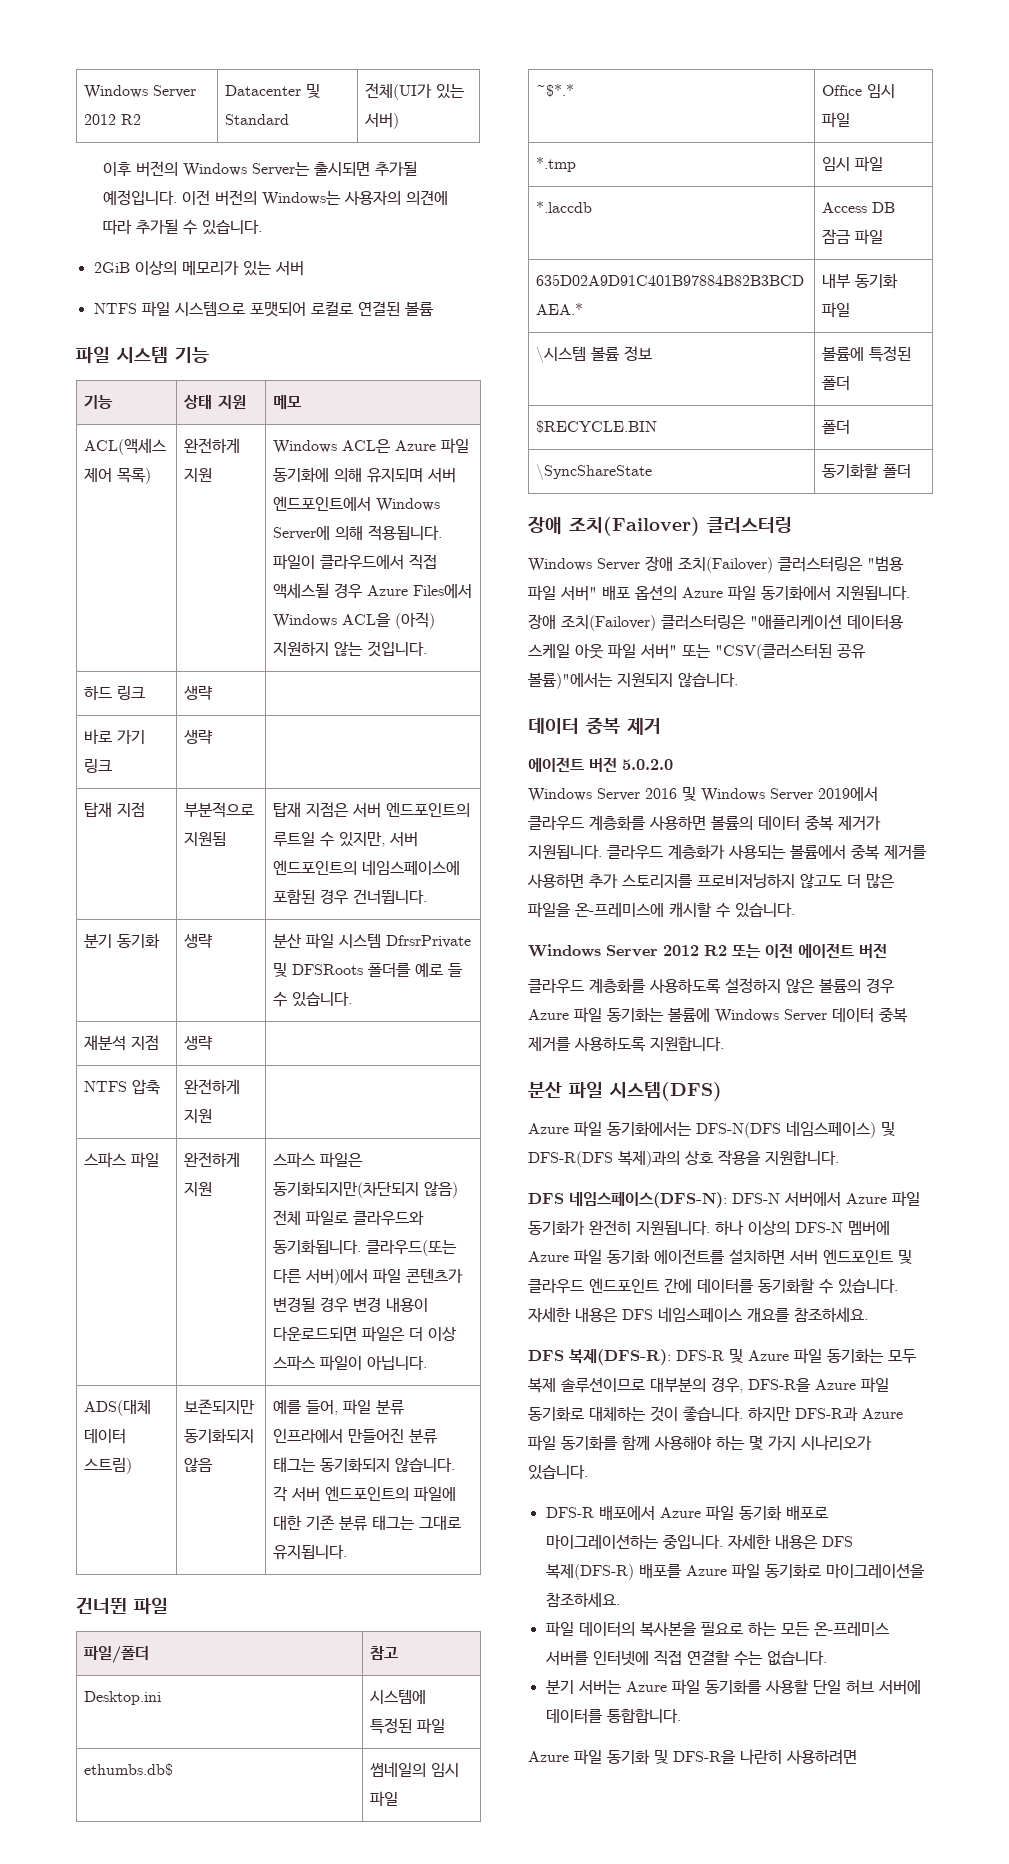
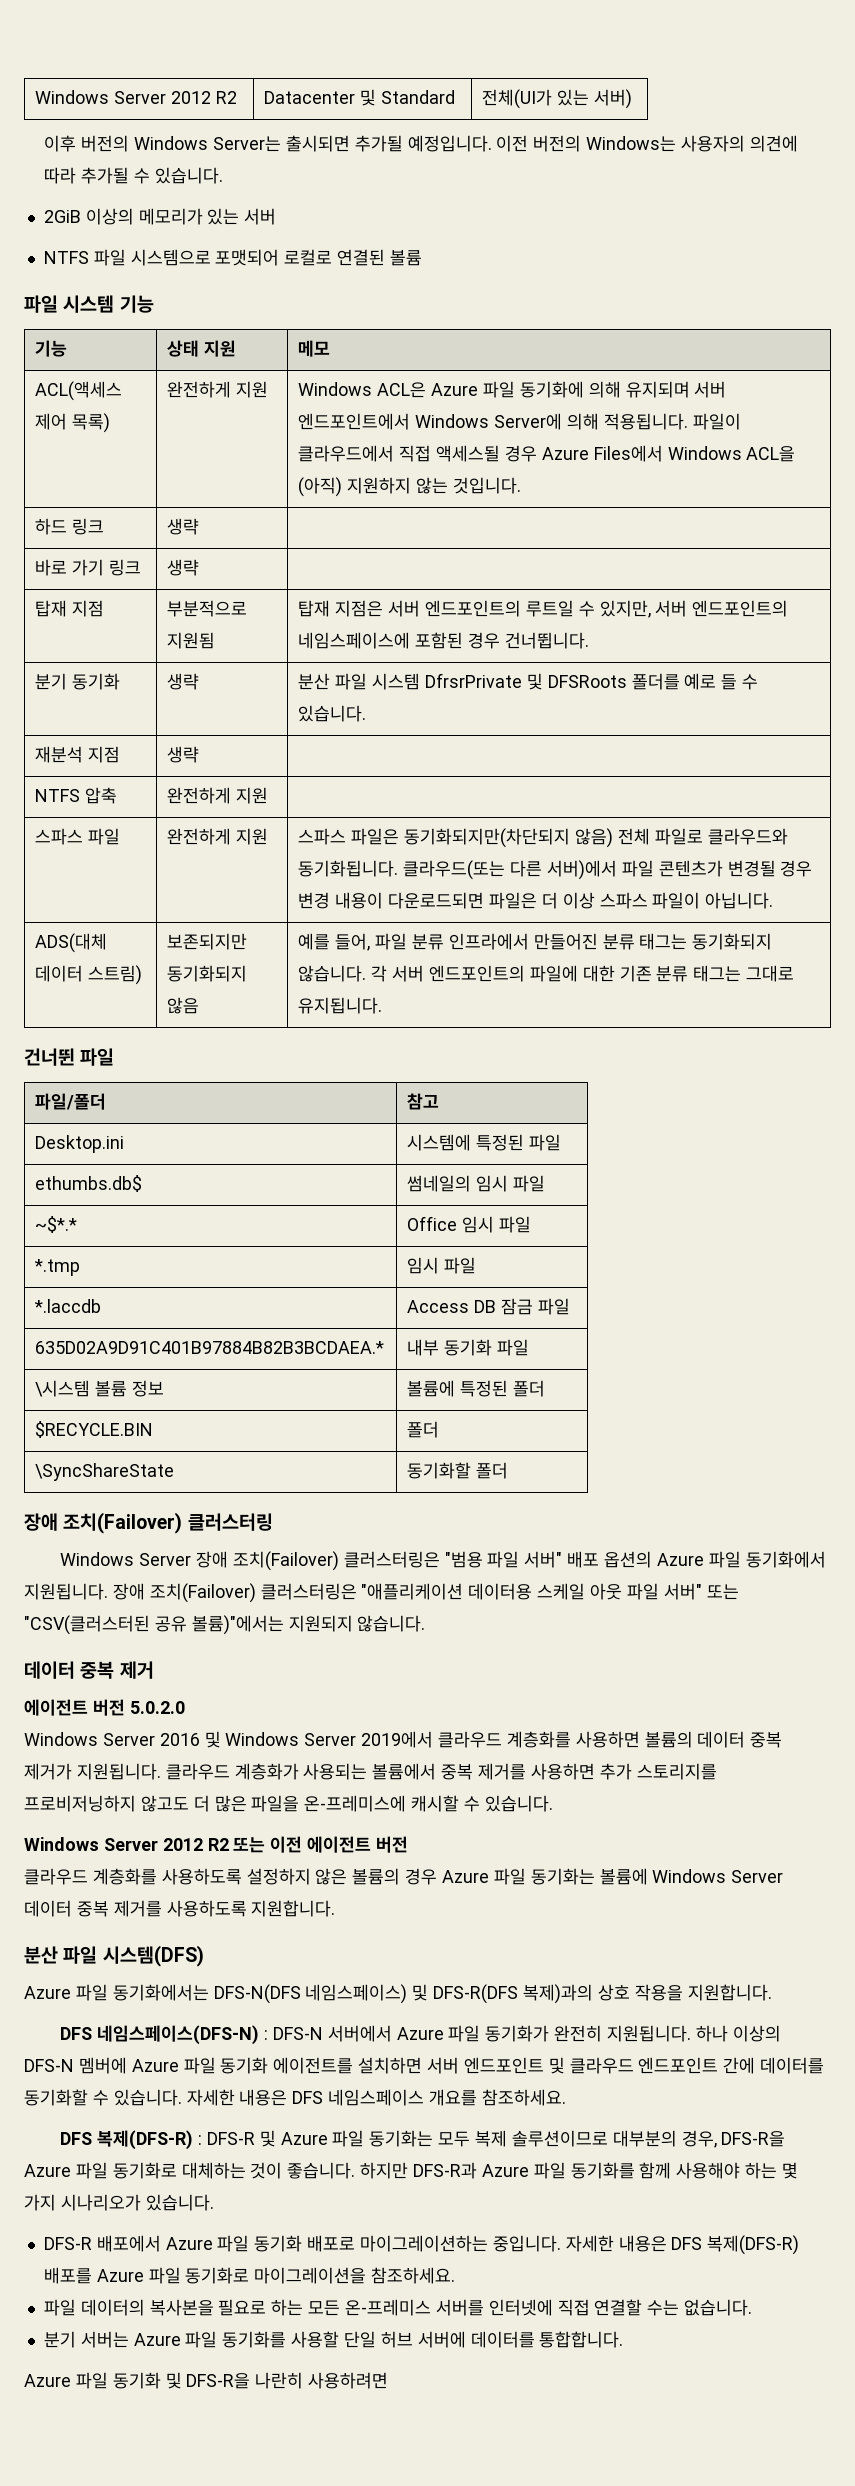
[569,1192,727,1208] 네임스페이스(DFS-N): -> [97,2025,268,2045] 네임스페이스(DFS-N) :
[569,1349,671,1365] 복제(DFS-R): -> [97,2130,202,2150] 복제(DFS-R) :

